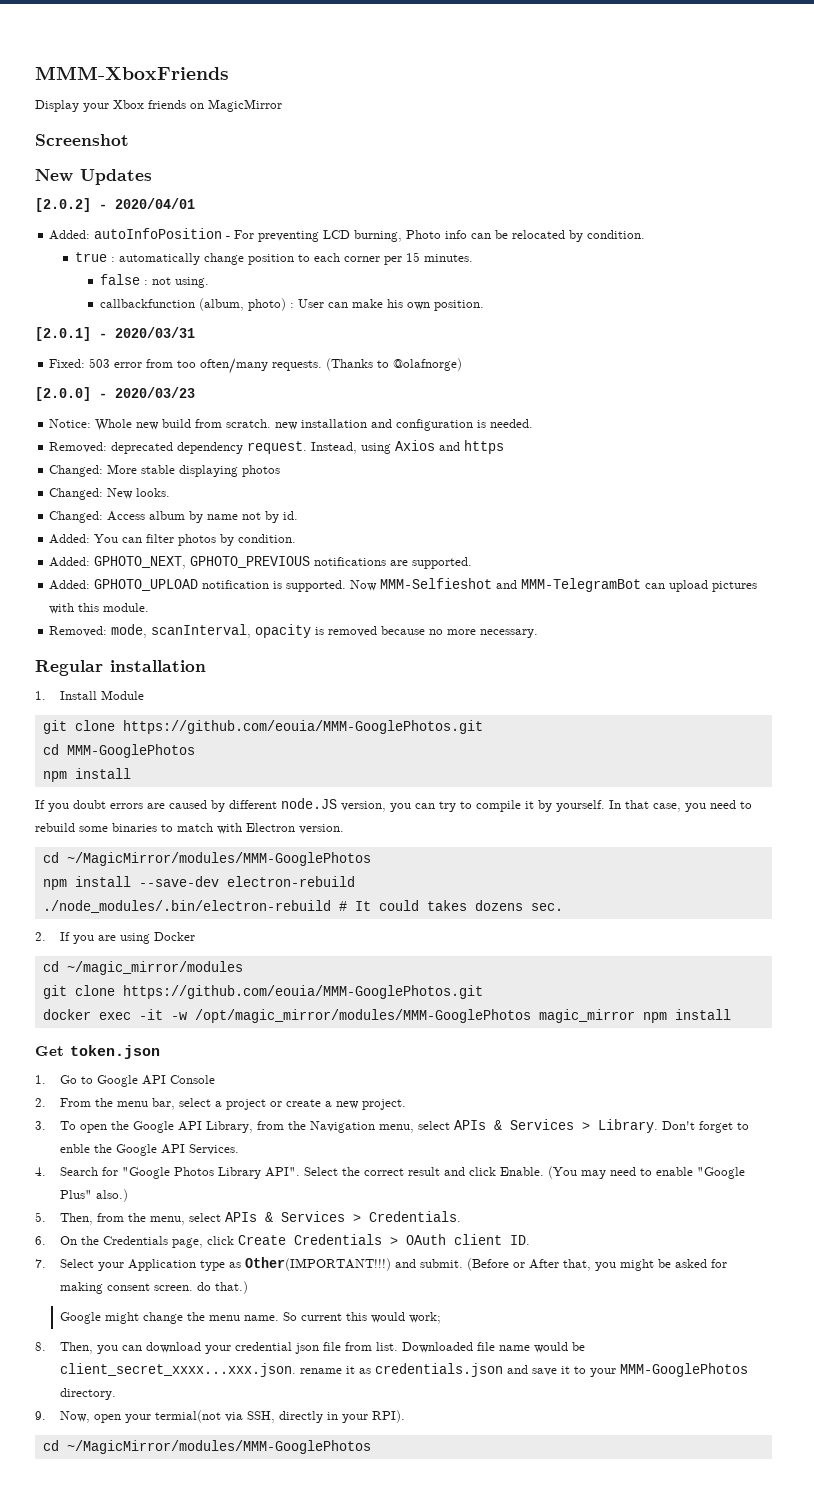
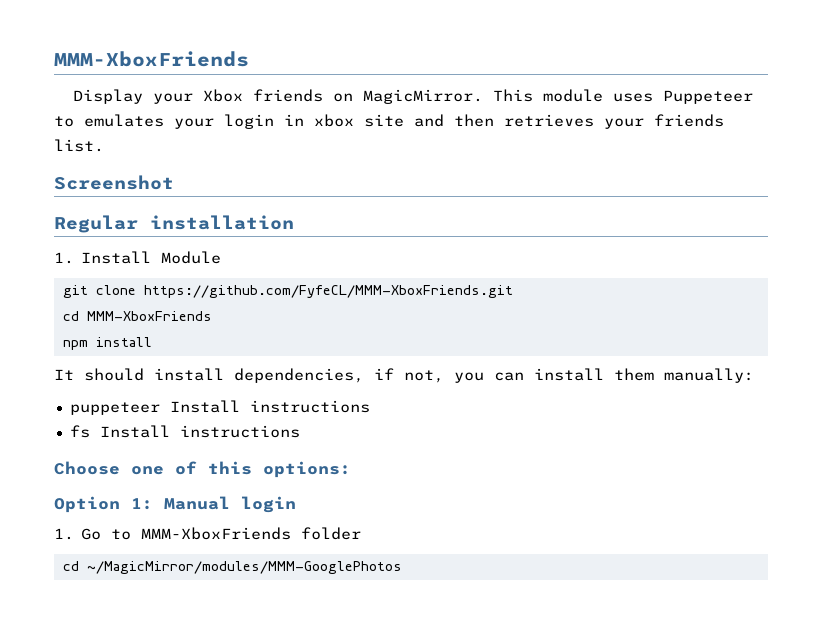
[208,99,282,112] [35,134,129,146] [35,169,152,185] [35,198,195,212] [49,228,646,242] [74,252,473,265] [99,274,209,288] [99,298,484,311] [35,327,195,341] [49,358,463,374] [35,387,195,401] [49,419,534,431] [49,440,505,454] [49,464,281,477] [49,488,171,500] [49,511,299,523] [49,534,297,546] [49,556,473,569] [49,578,758,592] [49,603,150,614] [49,624,539,638] MagicMirror // Screenshot // New Updates // [2.0.2] - 2020/04/01 // Added: autoInfoPosition - For preventing LCD burning, Photo info can be relocated by condition. // true : automatically change position to each corner per 15 minutes. // false : not using. // callbackfunction (album, photo) : User can make his own position. // [2.0.1] - 2020/03/31 // Fixed: 503 error from too often/many requests. (Thanks to @olafnorge) // [2.0.0] - 2020/03/23 // Notice: Whole new build from scratch. new installation and configuration is needed. // Removed: deprecated dependency request. Instead, using Axios and https // Changed: More stable displaying photos // Changed: New looks. // Changed: Access album by name not by id. // Added: You can filter photos by condition. // Added: GPHOTO_NEXT, GPHOTO_PREVIOUS notifications are supported. // Added: GPHOTO_UPLOAD notification is supported. Now MMM-Selfieshot and MMM-TelegramBot can upload pictures with this module. // Removed: mode, scanInterval, opacity is removed because no more necessary. -> [362,89,753,104] [54,114,724,129] [54,139,104,152] [54,175,174,190] MagicMirror. This module uses Puppeteer to emulates your login in xbox site and then retrieves your friends list. // Screenshot
[122,720,483,734] [42,744,195,758] [42,768,131,782] [35,798,752,812] [35,823,344,834] [42,852,371,866] [42,876,355,890] [42,900,563,913] [35,932,196,944] [42,961,243,975] [42,985,483,999] [42,1009,731,1023] [35,1045,160,1059] [35,1075,216,1087] [35,1098,407,1110] [35,1119,750,1133] [60,1144,240,1156] [35,1166,746,1179] [60,1189,129,1202] [35,1211,462,1225] [35,1234,531,1248] [35,1257,728,1271] [60,1281,249,1294] [60,1312,442,1324] [35,1342,586,1354] [60,1363,749,1377] [60,1388,117,1400] [35,1410,406,1423] https://github.com/eouia/MMM-GooglePhotos.git // cd MMM-GooglePhotos // npm install // If you doubt errors are caused by different node.JS version, you can try to compile it by yourself. In that case, you need to rebuild some binaries to match with Electron version. // cd ~/MagicMirror/modules/MMM-GooglePhotos // npm install --save-dev electron-rebuild // ./node_modules/.bin/electron-rebuild # It could takes dozens sec. // 2. If you are using Docker // cd ~/magic_mirror/modules // git clone https://github.com/eouia/MMM-GooglePhotos.git // docker exec -it -w /opt/magic_mirror/modules/MMM-GooglePhotos magic_mirror npm install // Get token.json // 1. Go to Google API Console // 2. From the menu bar, select a project or create a new project. // 3. To open the Google API Library, from the Navigation menu, select APIs & Services > Library. Don't forget to enble the Google API Services. // 4. Search for "Google Photos Library API". Select the correct result and click Enable. (You may need to enable "Google Plus" also.) // 5. Then, from the menu, select APIs & Services > Credentials. // 6. On the Credentials page, click Create Credentials > OAuth client ID. // 7. Select your Application type as Other(IMPORTANT!!!) and submit. (Before or After that, you might be asked for making consent screen. do that.) // Google might change the menu name. So current this would work; // 8. Then, you can download your credential json file from list. Downloaded file name would be client_secret_xxxx...xxx.json. rename it as credentials.json and save it to your MMM-GooglePhotos directory. // 9. Now, open your termial(not via SSH, directly in your RPI). -> [143,285,513,298] [62,311,212,321] [62,337,152,350] [54,368,754,383] [69,400,370,415] [69,425,300,438] [54,461,351,478] [54,496,296,513] [54,527,362,540] https://github.com/FyfeCL/MMM-XboxFriends.git // cd MMM-XboxFriends // npm install // It should install dependencies, if not, you can install them manually: // puppeteer Install instructions // fs Install instructions // Choose one of this options: // Option 1: Manual login // 1. Go to MMM-XboxFriends folder

